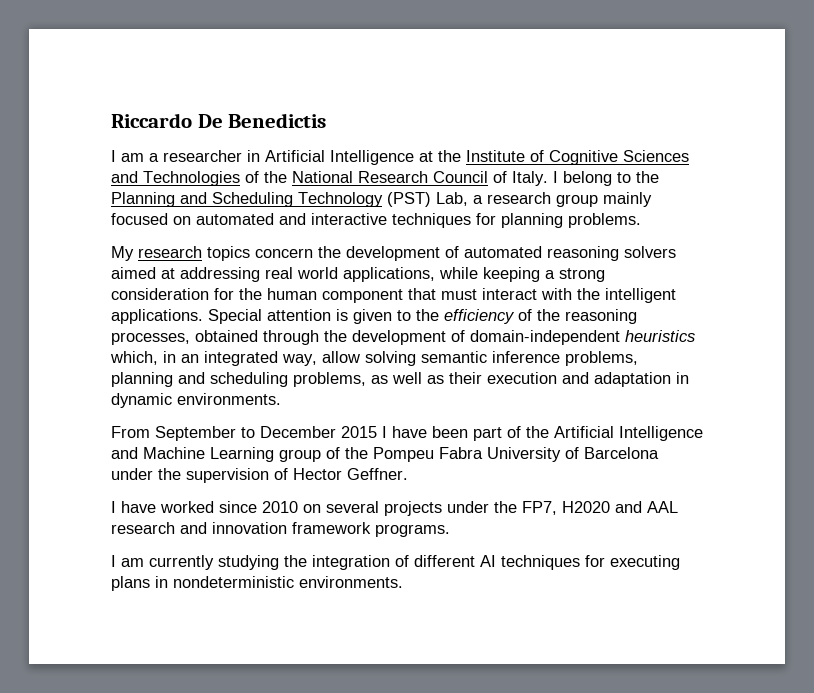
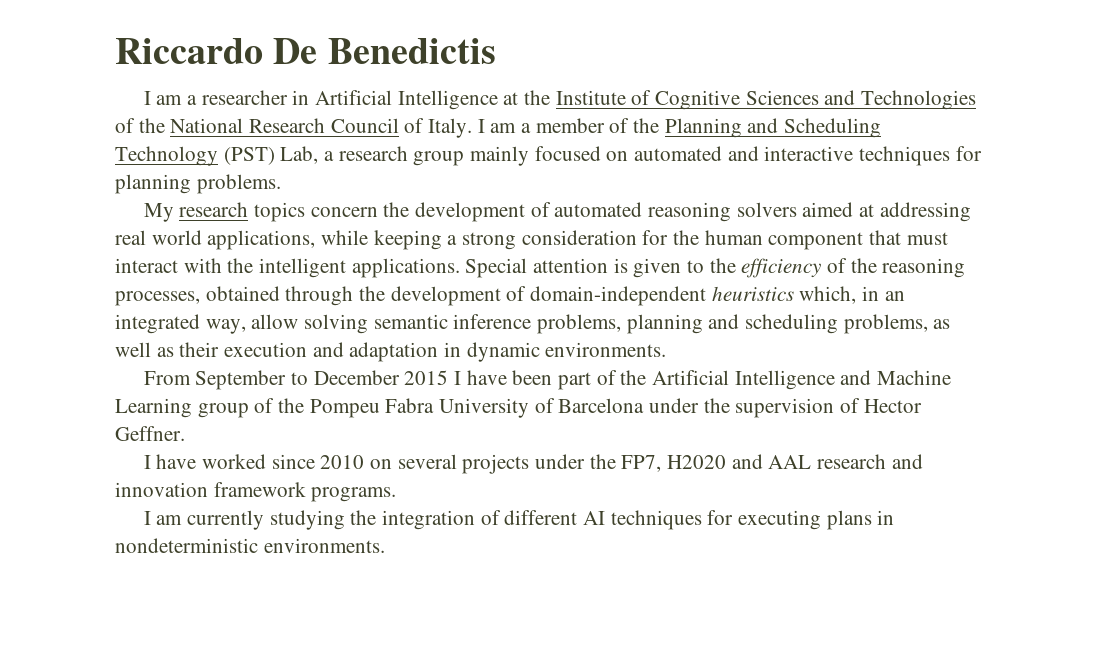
[563,171,631,186] belong to -> [490,118,630,133] am a member of

